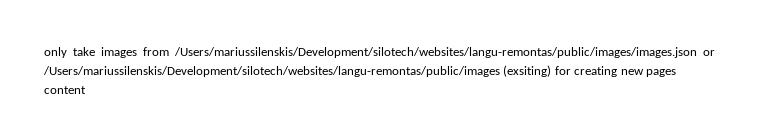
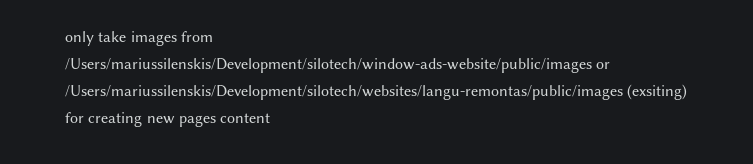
[174,47,697,58] /Users/mariussilenskis/Development/silotech/websites/langu-remontas/public/images/images.json -> [65,58,592,73] /Users/mariussilenskis/Development/silotech/window-ads-website/public/images

